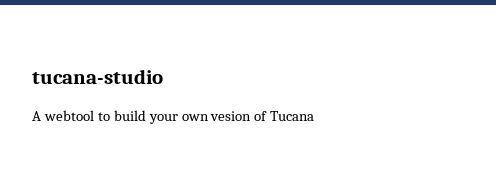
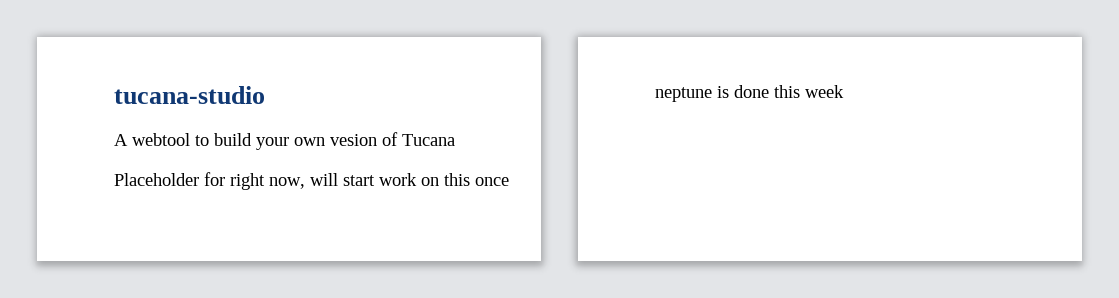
(315, 116) none -> [114,172,509,190] [655,85,844,102] // Placeholder for right now, will start work on this once neptune is done this week

